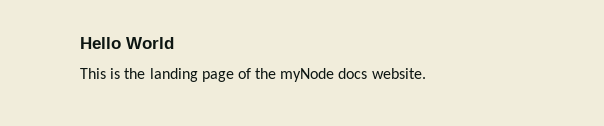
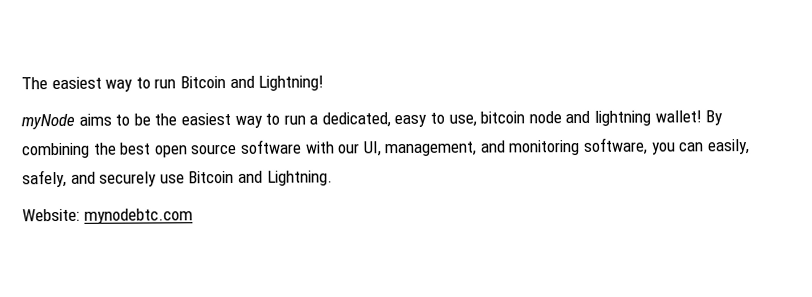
[80,37,174,49] [80,68,426,82] Hello World // This is the landing page of the myNode docs website. -> [21,75,325,92] [21,110,724,130] [21,137,750,159] [22,169,333,188] [22,208,193,224] The easiest way to run Bitcoin and Lightning! // myNode aims to be the easiest way to run a dedicated, easy to use, bitcoin node and lightning wallet! By combining the best open source software with our UI, management, and monitoring software, you can easily, safely, and securely use Bitcoin and Lightning. // Website: mynodebtc.com

